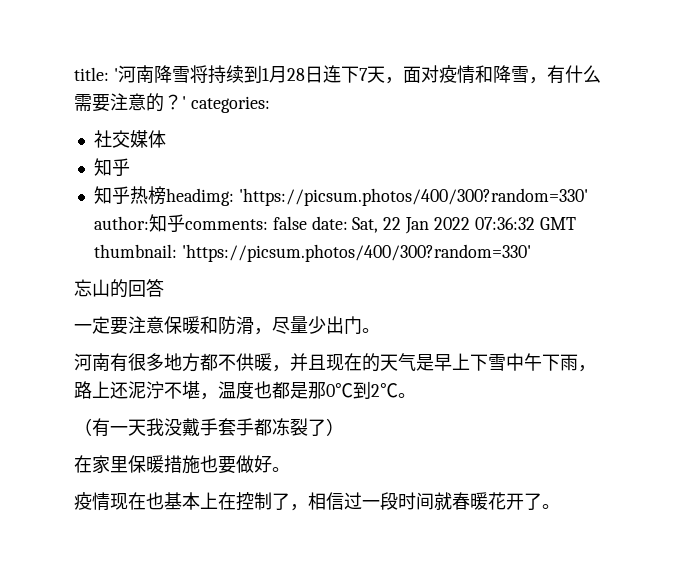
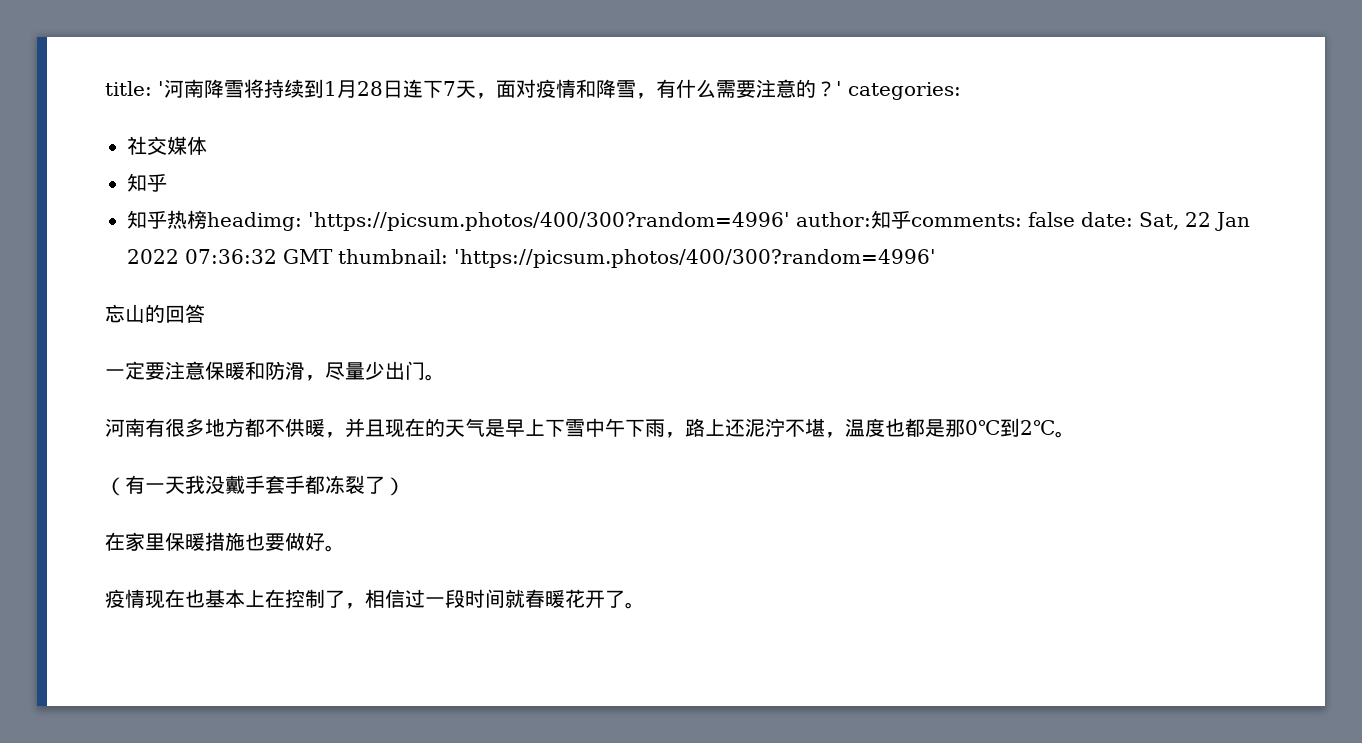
[238,188,588,206] 'https://picsum.photos/400/300?random=330' -> [308,212,790,231] 'https://picsum.photos/400/300?random=4996'
[181,244,531,262] 'https://picsum.photos/400/300?random=330' -> [454,249,936,268] 'https://picsum.photos/400/300?random=4996'

